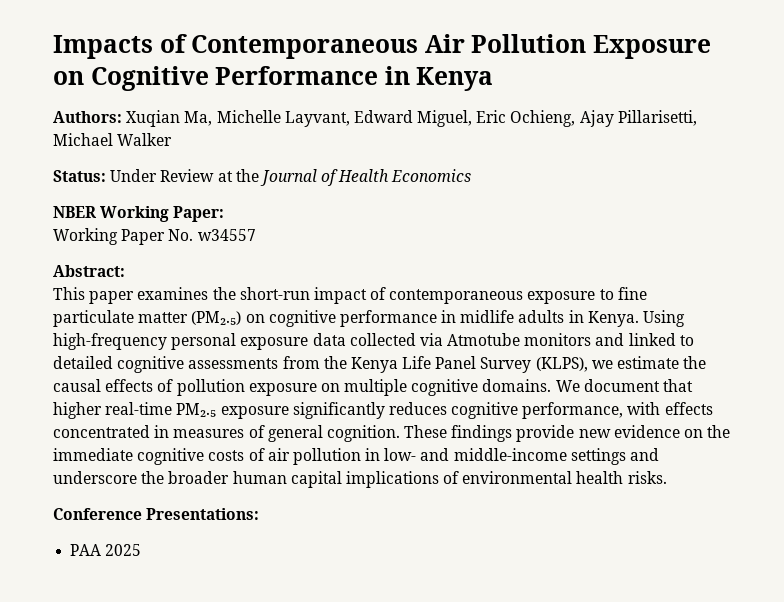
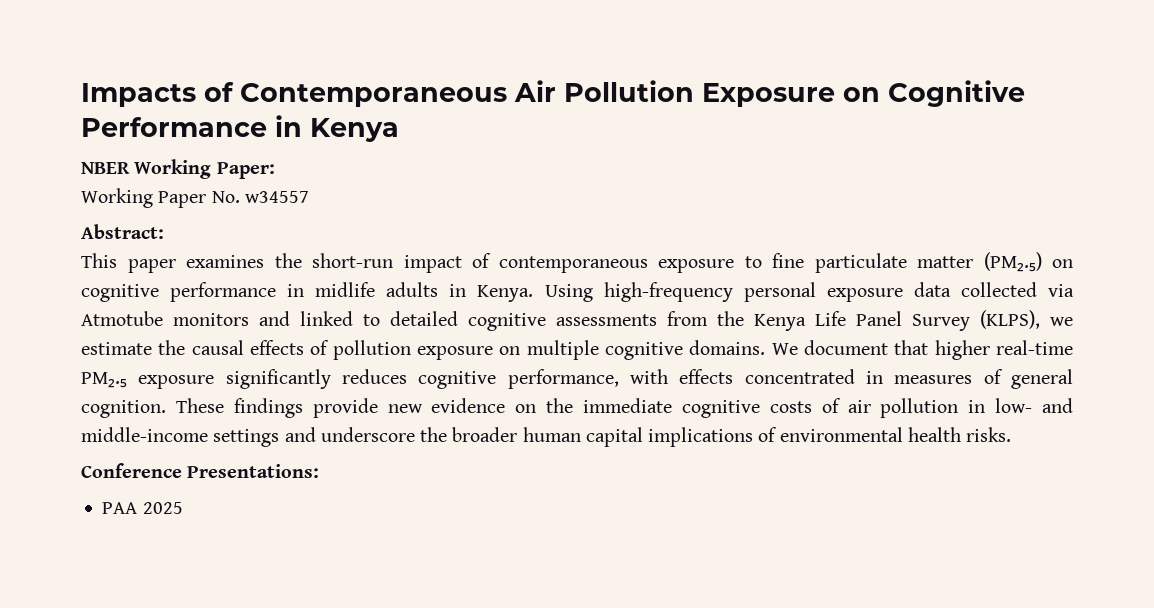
[53,110,697,127] [53,133,173,146] [53,169,472,186] // Authors: Xuqian Ma, Michelle Layvant, Edward Miguel, Eric Ochieng, Ajay Pillarisetti, Michael Walker // Status: Under Review at the Journal of Health Economics -> (399, 130) none

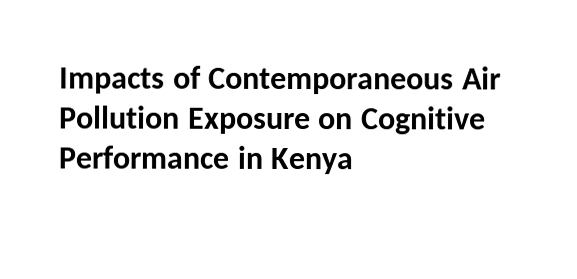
[81,159,275,179] [81,188,309,208] [81,224,164,239] [81,252,1073,273] [81,282,1075,302] [81,310,1073,331] [81,340,1074,360] [81,369,1073,389] [81,398,1073,418] [81,427,1012,447] [81,463,320,478] [102,502,183,514] // NBER Working Paper: // Working Paper No. w34557 // Abstract: // This paper examines the short-run impact of contemporaneous exposure to fine particulate matter (PM₂.₅) on cognitive performance in midlife adults in Kenya. Using high-frequency personal exposure data collected via Atmotube monitors and linked to detailed cognitive assessments from the Kenya Life Panel Survey (KLPS), we estimate the causal effects of pollution exposure on multiple cognitive domains. We document that higher real-time PM₂.₅ exposure significantly reduces cognitive performance, with effects concentrated in measures of general cognition. These findings provide new evidence on the immediate cognitive costs of air pollution in low- and middle-income settings and underscore the broader human capital implications of environmental health risks. // Conference Presentations: // PAA 2025 -> (354, 161) none

